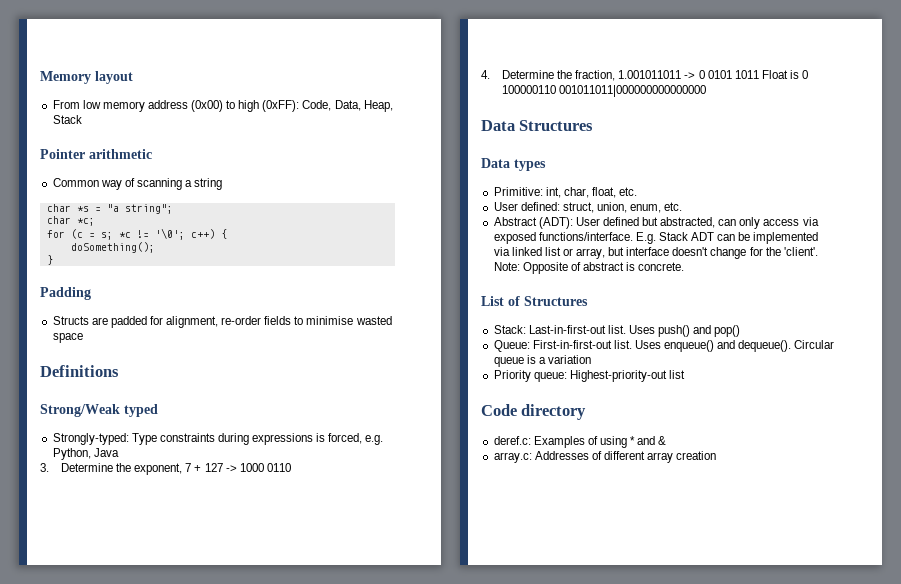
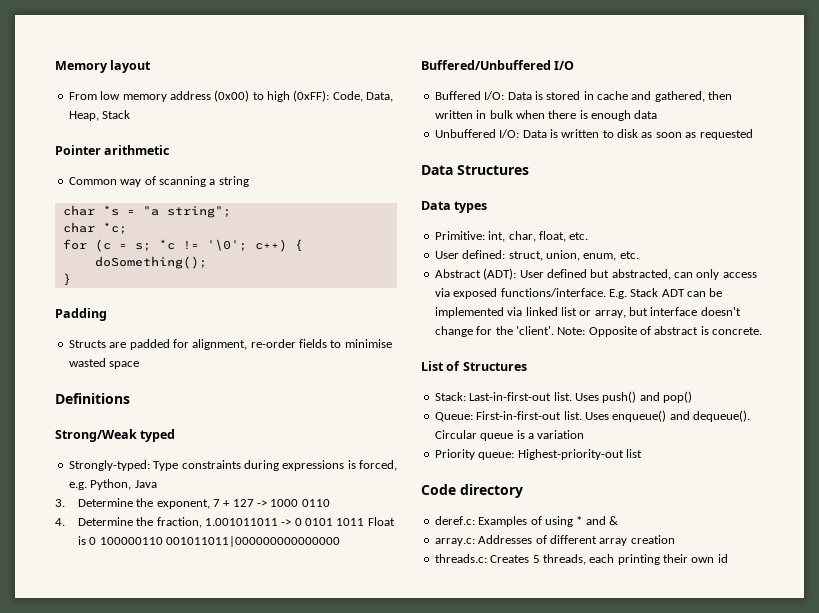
(707, 91) none -> [421,60,575,70] [434,91,733,102] [434,110,658,121] [434,129,753,140] // Buffered/Unbuffered I/O // Buffered I/O: Data is stored in cache and gathered, then written in bulk when there is enough data // Unbuffered I/O: Data is written to disk as soon as requested
(717, 455) none -> [434,554,728,565] // threads.c: Creates 5 threads, each printing their own id

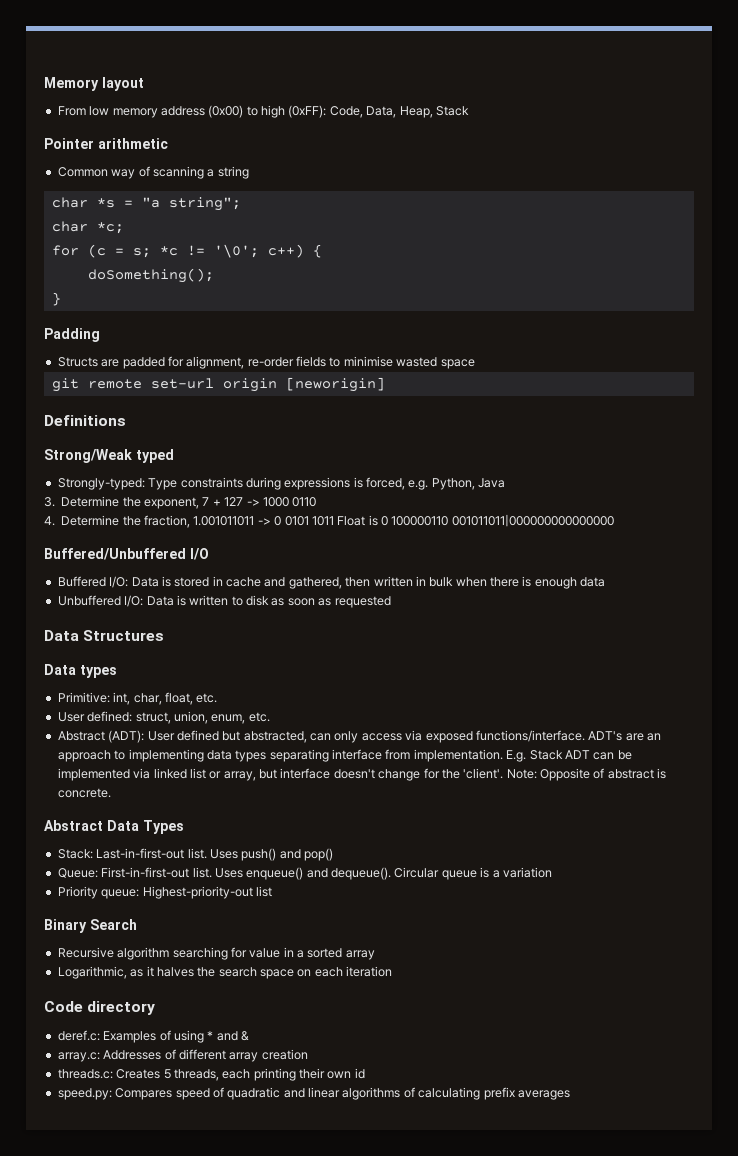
(140, 365) none -> [51,377,385,392] // git remote set-url origin [neworigin]
(606, 292) none -> [588,731,661,741] [57,749,503,762] ADT's are an approach to implementing data types separating interface from implementation.
[421,361,527,371] List of Structures -> [44,820,184,834] Abstract Data Types
(642, 453) none -> [44,919,137,933] [57,947,375,960] [57,966,393,979] // Binary Search // Recursive algorithm searching for value in a sorted array // Logarithmic, as it halves the search space on each iteration
(728, 558) none -> [57,1087,570,1100] // speed.py: Compares speed of quadratic and linear algorithms of calculating prefix averages

